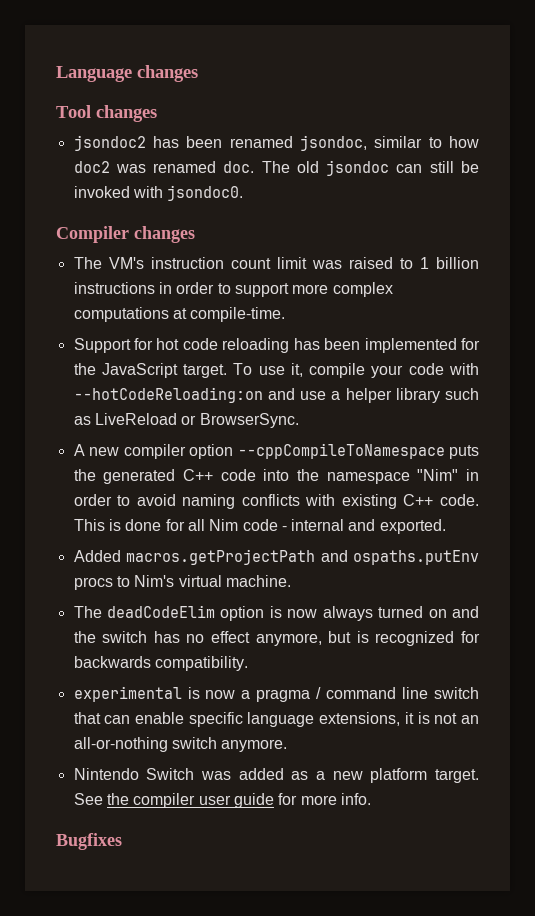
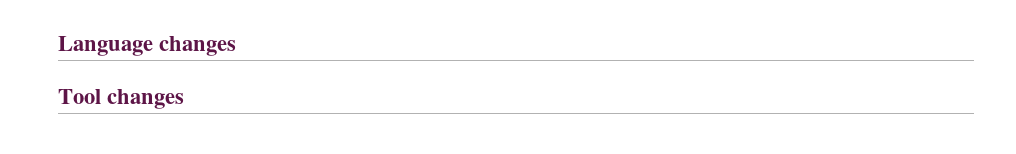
[73,135,479,151] [73,160,479,176] [73,185,244,201] [56,226,195,243] [73,257,479,269] [73,282,393,297] [73,307,286,322] [73,338,481,353] [73,363,479,378] [73,387,479,403] [73,413,299,428] [73,443,479,459] [73,469,480,484] [73,494,480,509] [73,519,446,534] [73,549,479,565] [73,575,291,590] [73,605,480,621] [73,631,481,646] [73,656,248,671] [73,686,480,702] [73,712,479,727] [73,737,288,752] [73,768,480,783] [73,793,371,808] [56,833,122,850] // jsondoc2 has been renamed jsondoc, similar to how doc2 was renamed doc. The old jsondoc can still be invoked with jsondoc0. // Compiler changes // The VM's instruction count limit was raised to 1 billion instructions in order to support more complex computations at compile-time. // Support for hot code reloading has been implemented for the JavaScript target. To use it, compile your code with --hotCodeReloading:on and use a helper library such as LiveReload or BrowserSync. // A new compiler option --cppCompileToNamespace puts the generated C++ code into the namespace "Nim" in order to avoid naming conflicts with existing C++ code. This is done for all Nim code - internal and exported. // Added macros.getProjectPath and ospaths.putEnv procs to Nim's virtual machine. // The deadCodeElim option is now always turned on and the switch has no effect anymore, but is recognized for backwards compatibility. // experimental is now a pragma / command line switch that can enable specific language extensions, it is not an all-or-nothing switch anymore. // Nintendo Switch was added as a new platform target. See the compiler user guide for more info. // Bugfixes -> (185, 99) none

